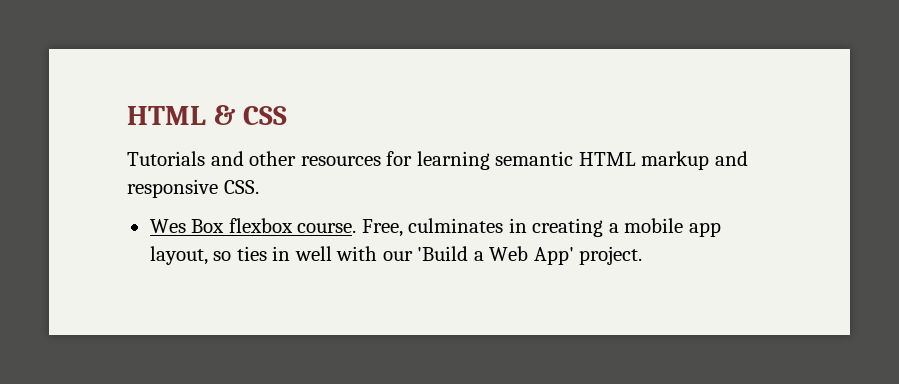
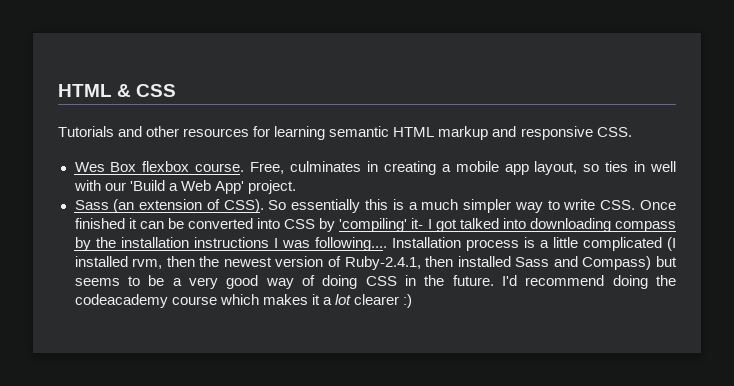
(643, 255) none -> [74,199,676,213] [74,218,677,232] [74,237,677,251] [74,256,678,270] [74,275,676,289] [74,294,412,308] // Sass (an extension of CSS). So essentially this is a much simpler way to write CSS. Once finished it can be converted into CSS by 'compiling' it- I got talked into downloading compass by the installation instructions I was following.... Installation process is a little complicated (I installed rvm, then the newest version of Ruby-2.4.1, then installed Sass and Compass) but seems to be a very good way of doing CSS in the future. I'd recommend doing the codeacademy course which makes it a lot clearer :)

